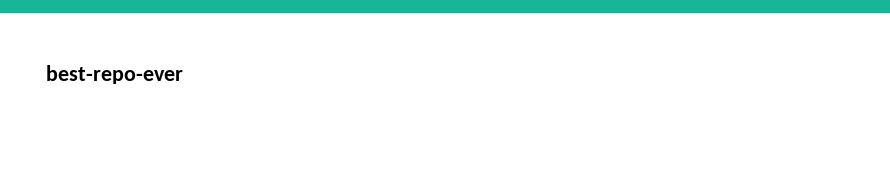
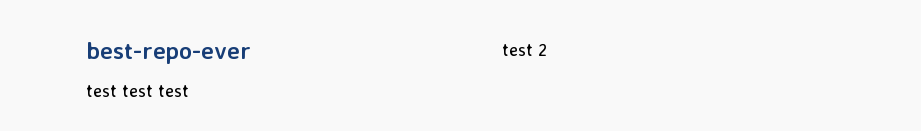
(183, 74) none -> [86,85,189,97] [502,43,547,56] // test test test // test 2

